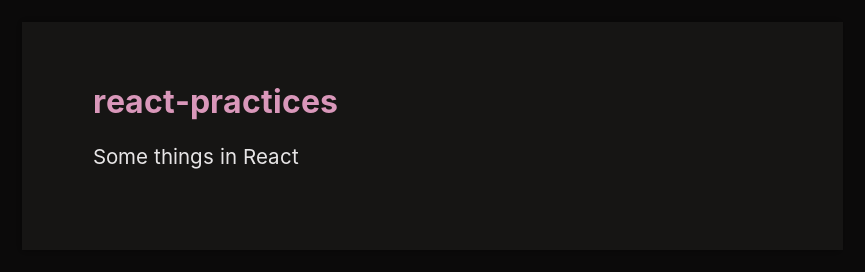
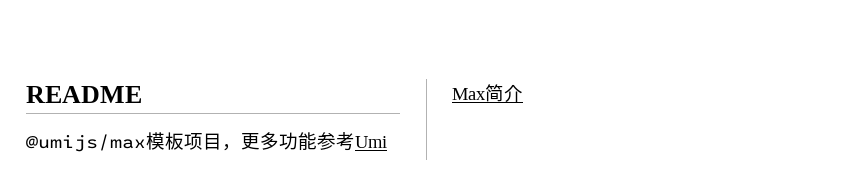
[93,88,338,120] [93,147,299,169] react-practices // Some things in React -> [26,86,142,103] [26,132,387,152] [452,84,523,102] README // @umijs/max模板项目，更多功能参考Umi Max简介

